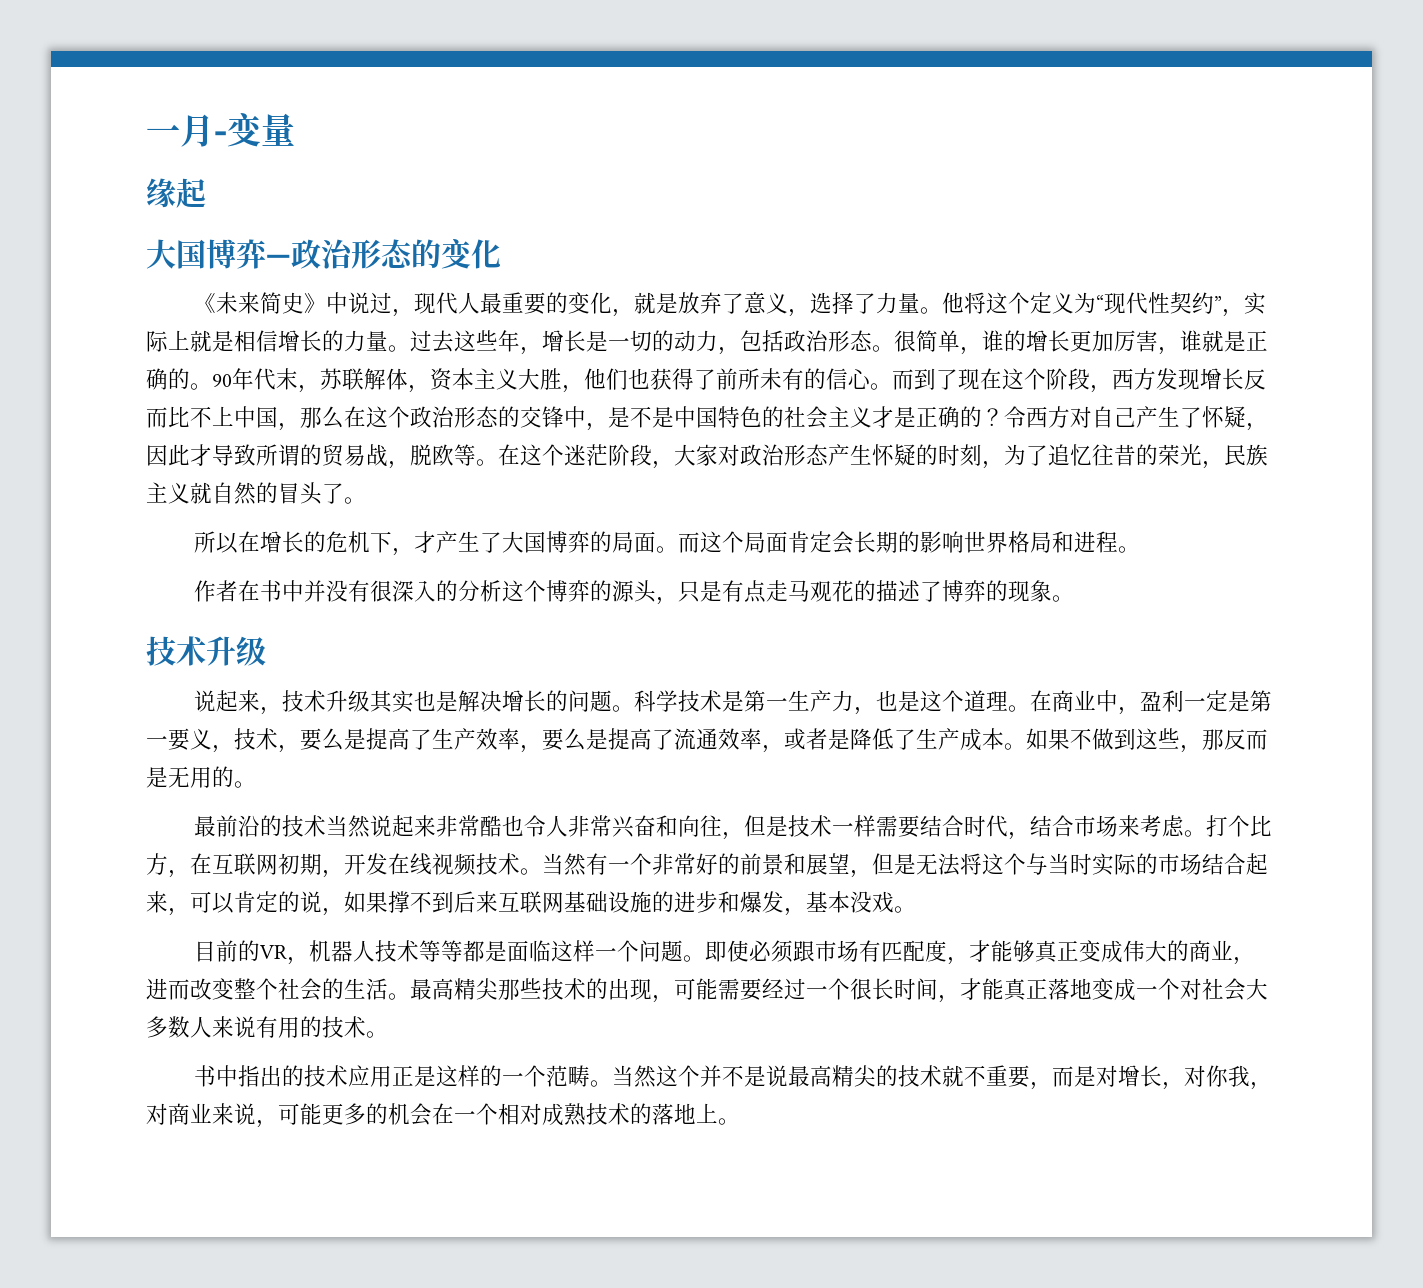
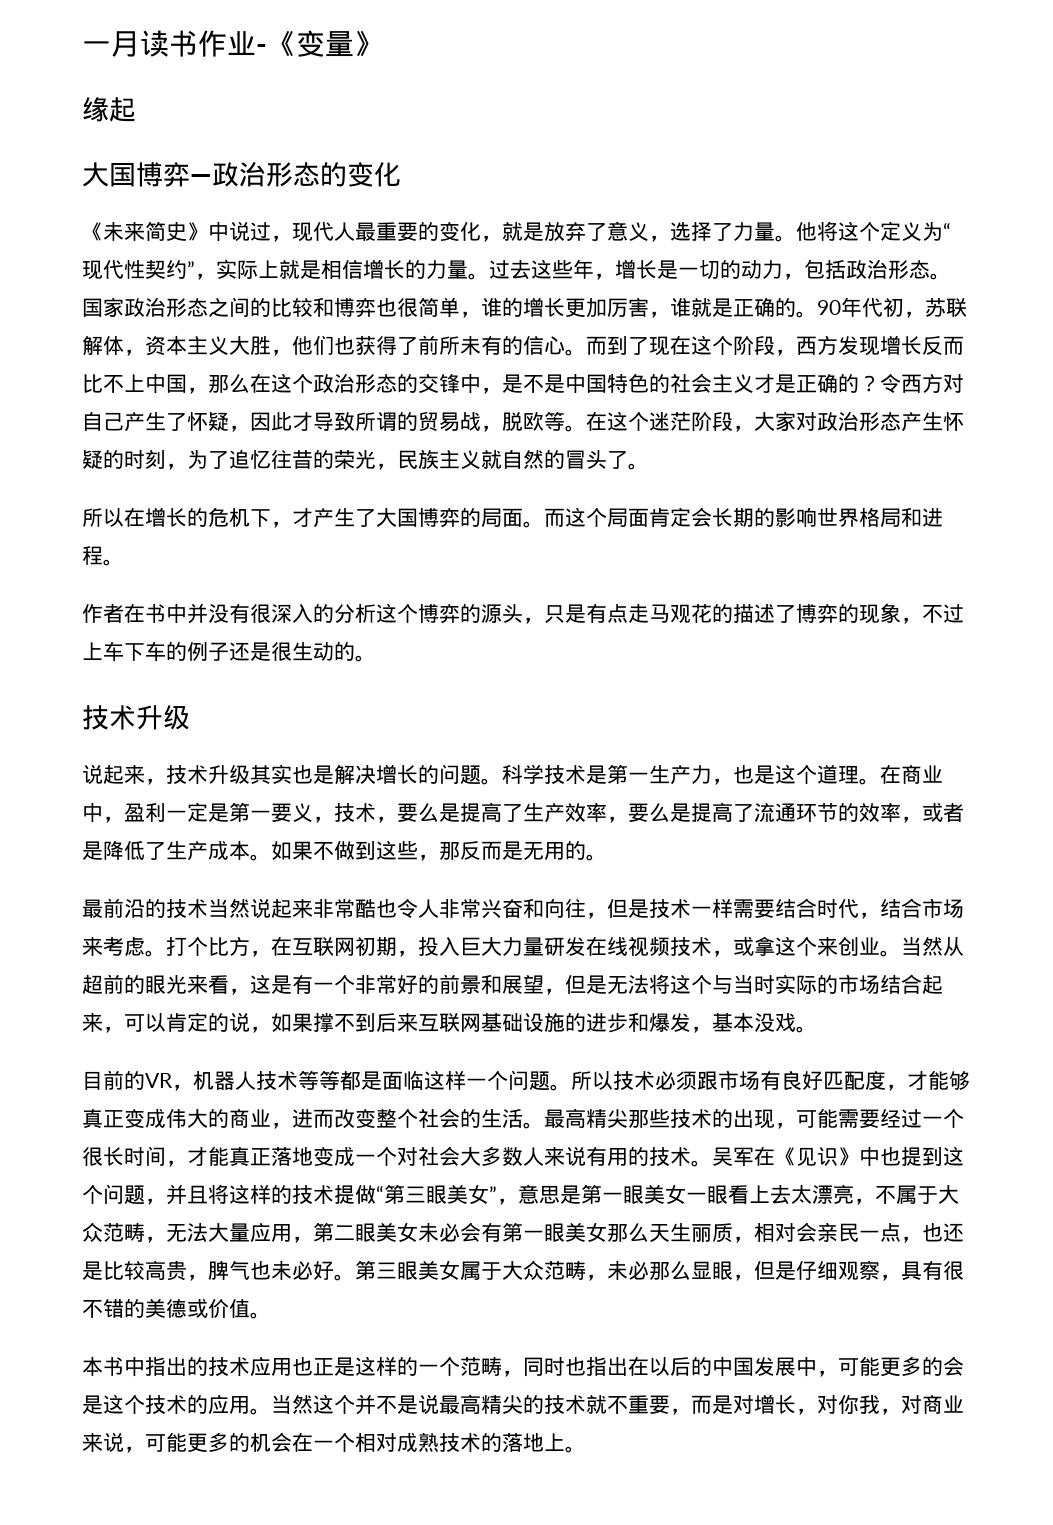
[214,131,227,143] - -> [140,30,296,57] 读书作业-《
(295, 129) none -> [354,30,383,57] 》
(894, 348) none -> [82,297,397,318] 国家政治形态之间的比较和博弈也
[276,368,298,390] 末 -> [883,298,904,317] 初
(1053, 591) none -> [901,604,964,624] [82,641,355,662] ，不过上车下车的例子还是很生动的
(718, 739) none -> [796,802,859,822] 环节的
[344,853,586,876] 开发在线视频技术。当然 -> [418,936,964,957] [82,974,292,995] 投入巨大力量研发在线视频技术，或拿这个来创业。当然从超前的眼光来看，这是
[705,940,750,962] 即使 -> [571,1071,655,1090] 所以技术
(882, 951) none -> [781,1070,823,1090] 良好
(388, 1034) // -> [712,1146,964,1167] [82,1184,959,1205] [82,1222,964,1243] [82,1260,964,1281] [82,1298,271,1319] [82,1356,103,1376] 吴军在《见识》中也提到这个问题，并且将这样的技术提做“第三眼美女”，意思是第一眼美女一眼看上去太漂亮，不属于大众范畴，无法大量应用，第二眼美女未必会有第一眼美女那么天生丽质，相对会亲民一点，也还是比较高贵，脾气也未必好。第三眼美女属于大众范畴，未必那么显眼，但是仔细观察，具有很不错的美德或价值。 // 本
(393, 1076) none -> [292,1357,313,1376] 也
(591, 1076) none -> [502,1356,964,1377] [82,1394,250,1414] ，同时也指出在以后的中国发展中，可能更多的会是这个技术的应用

